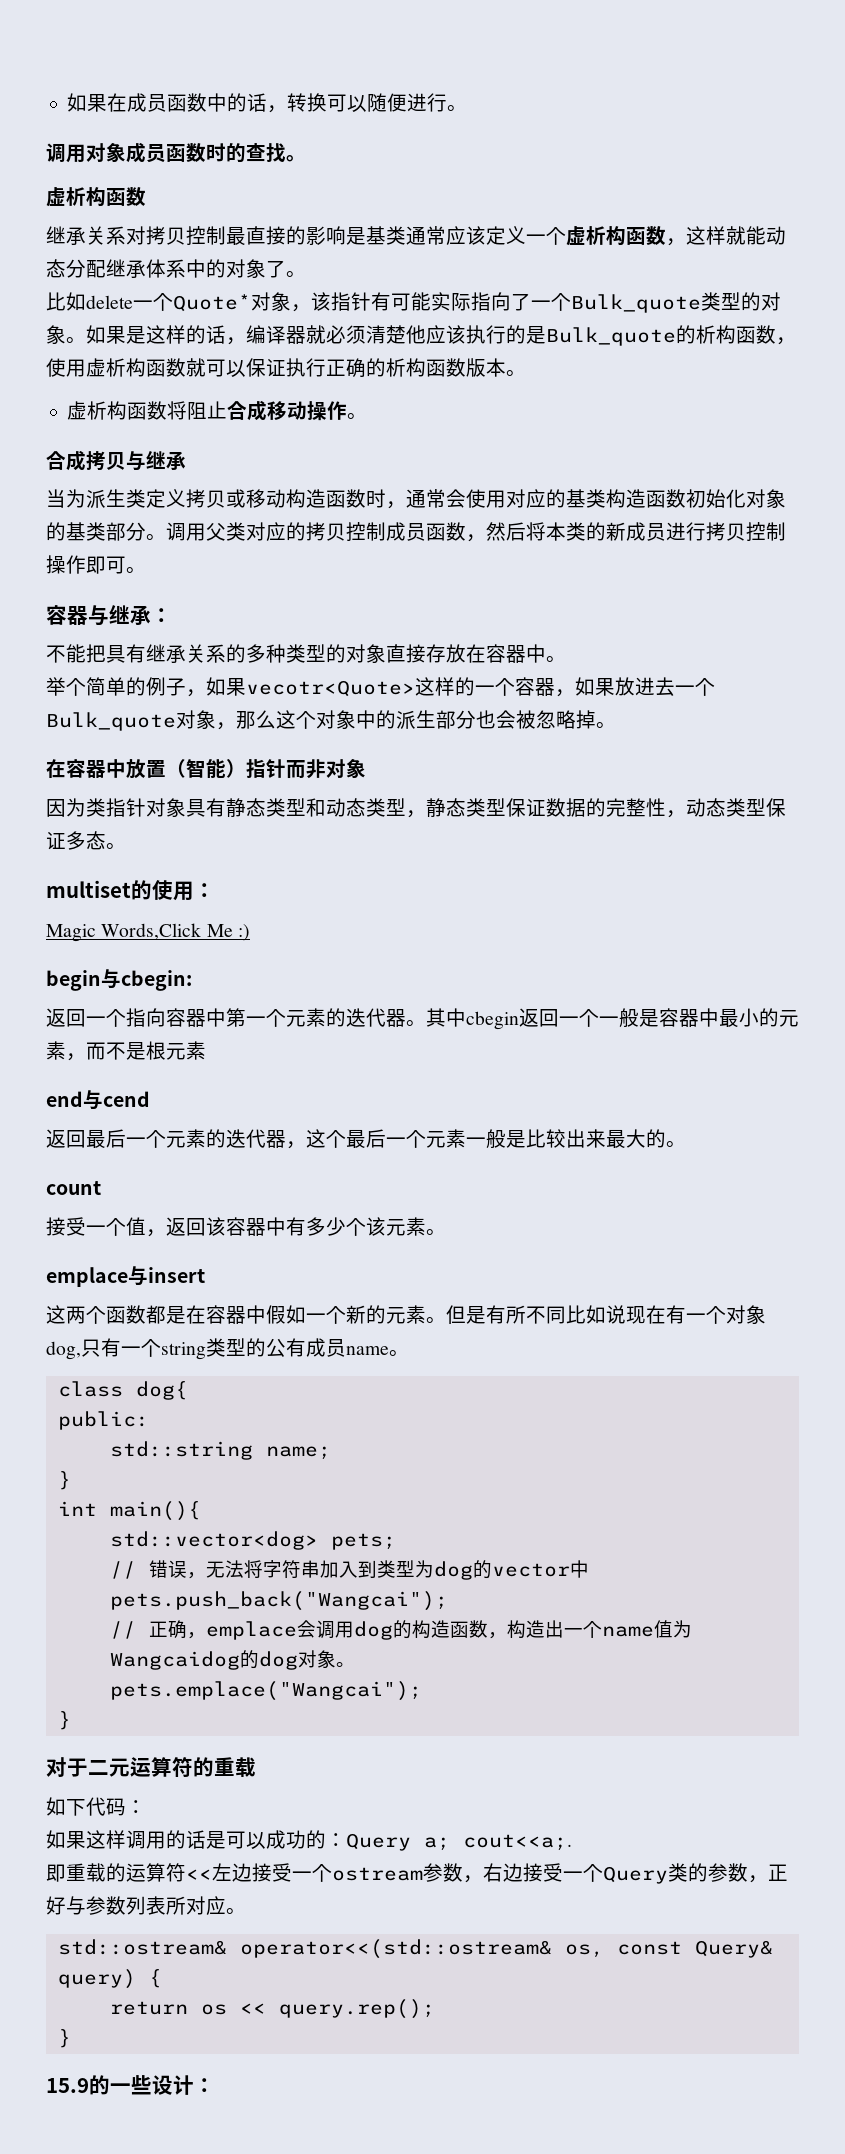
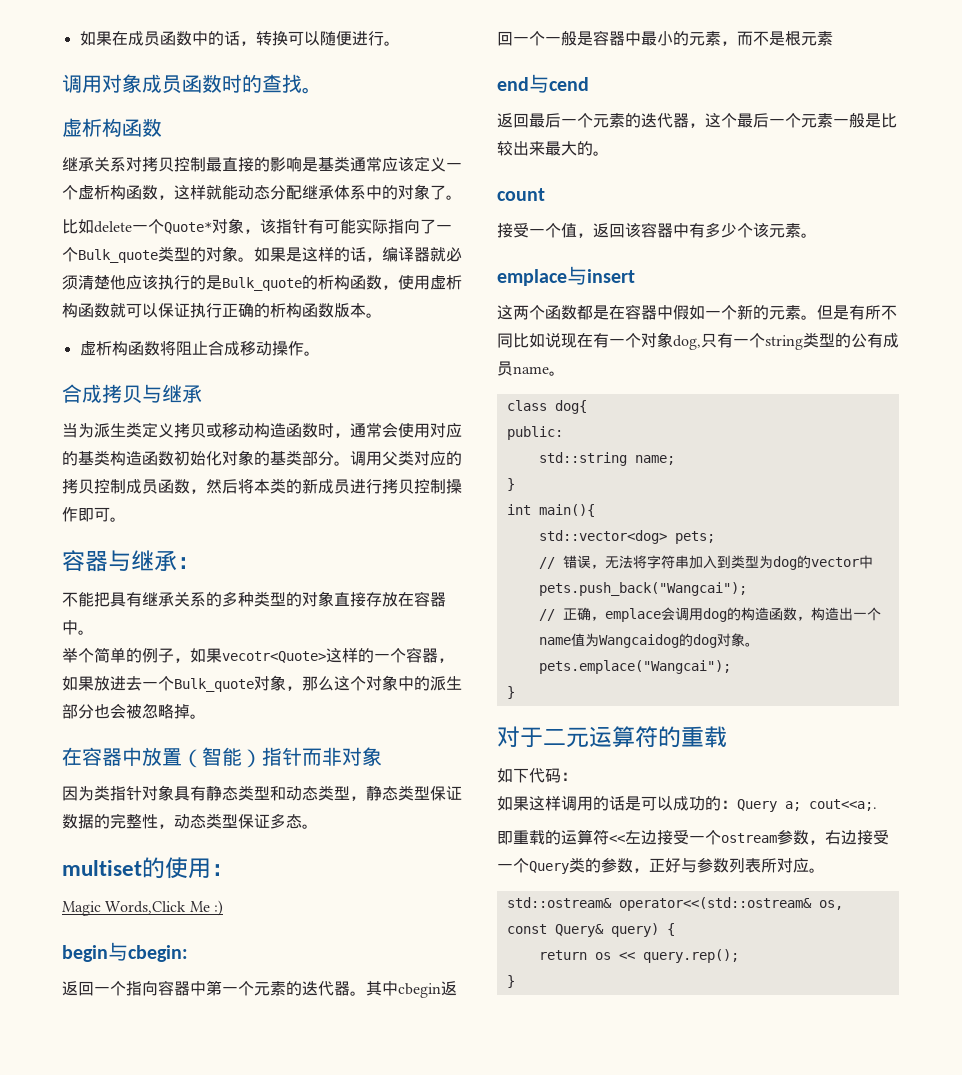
[46,2075,215,2095] // 15.9的一些设计： -> (515, 981) none

